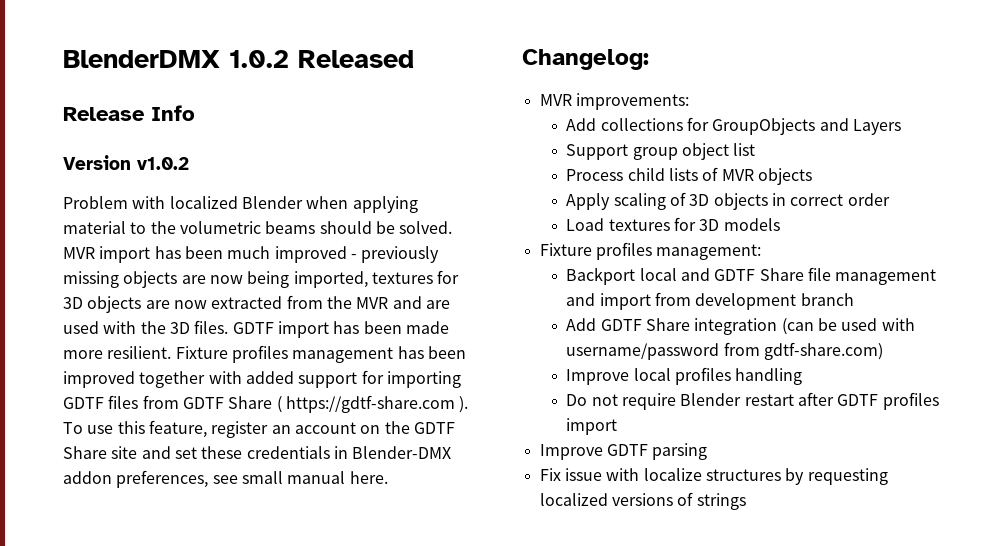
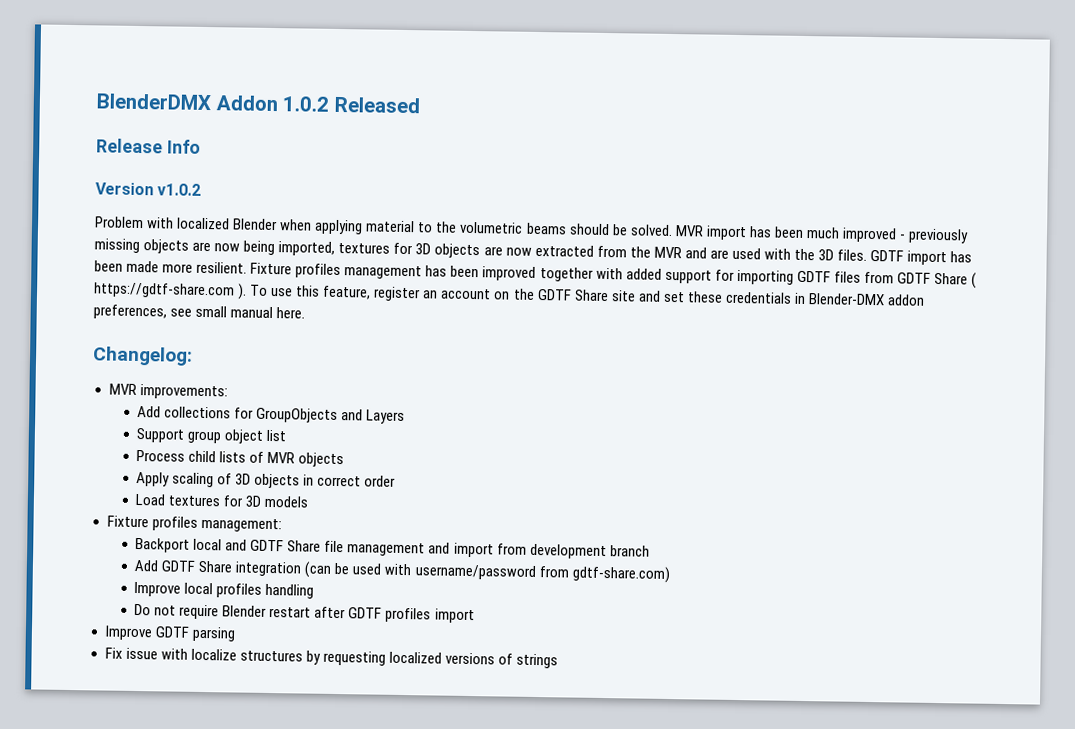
(220, 59) none -> [215,95,278,112] Addon

